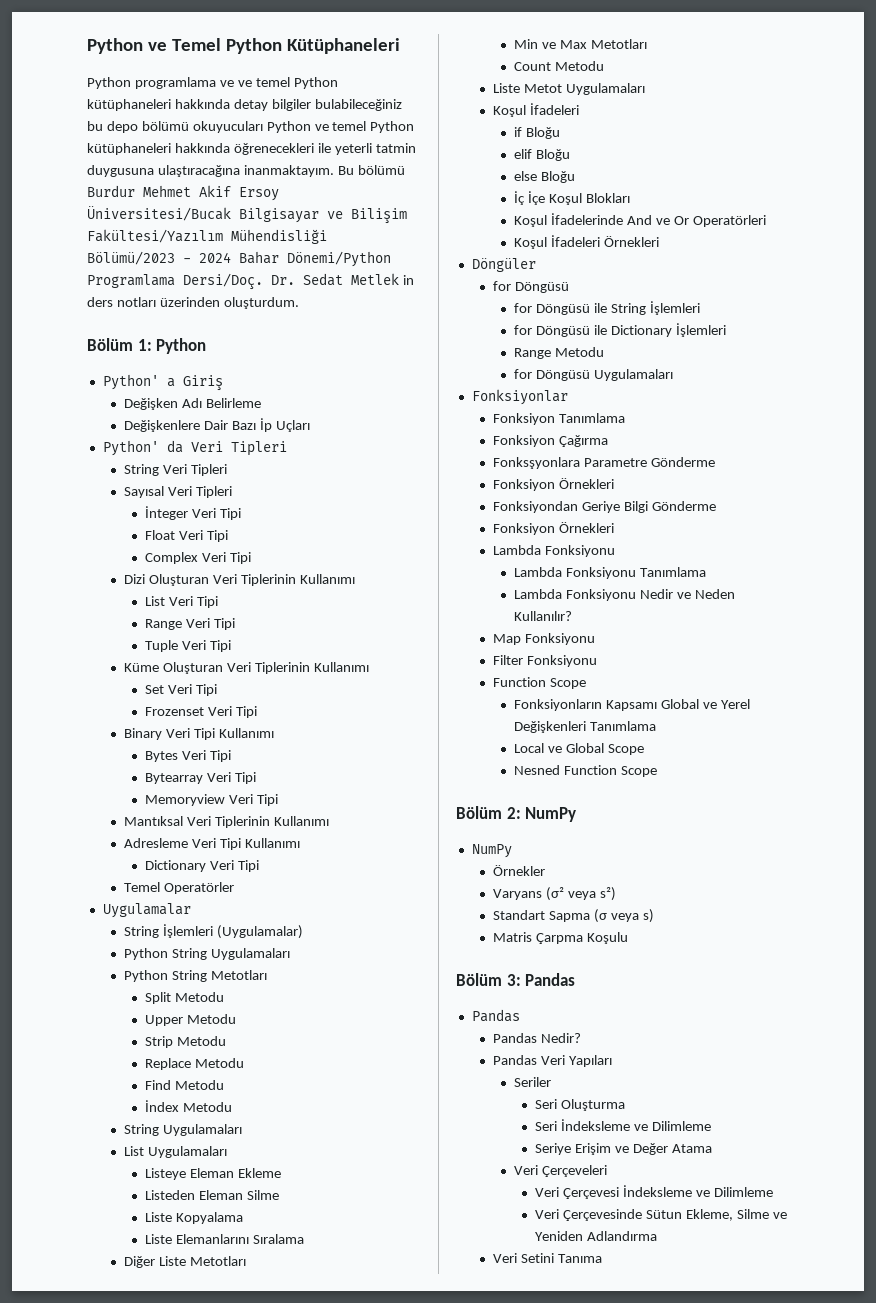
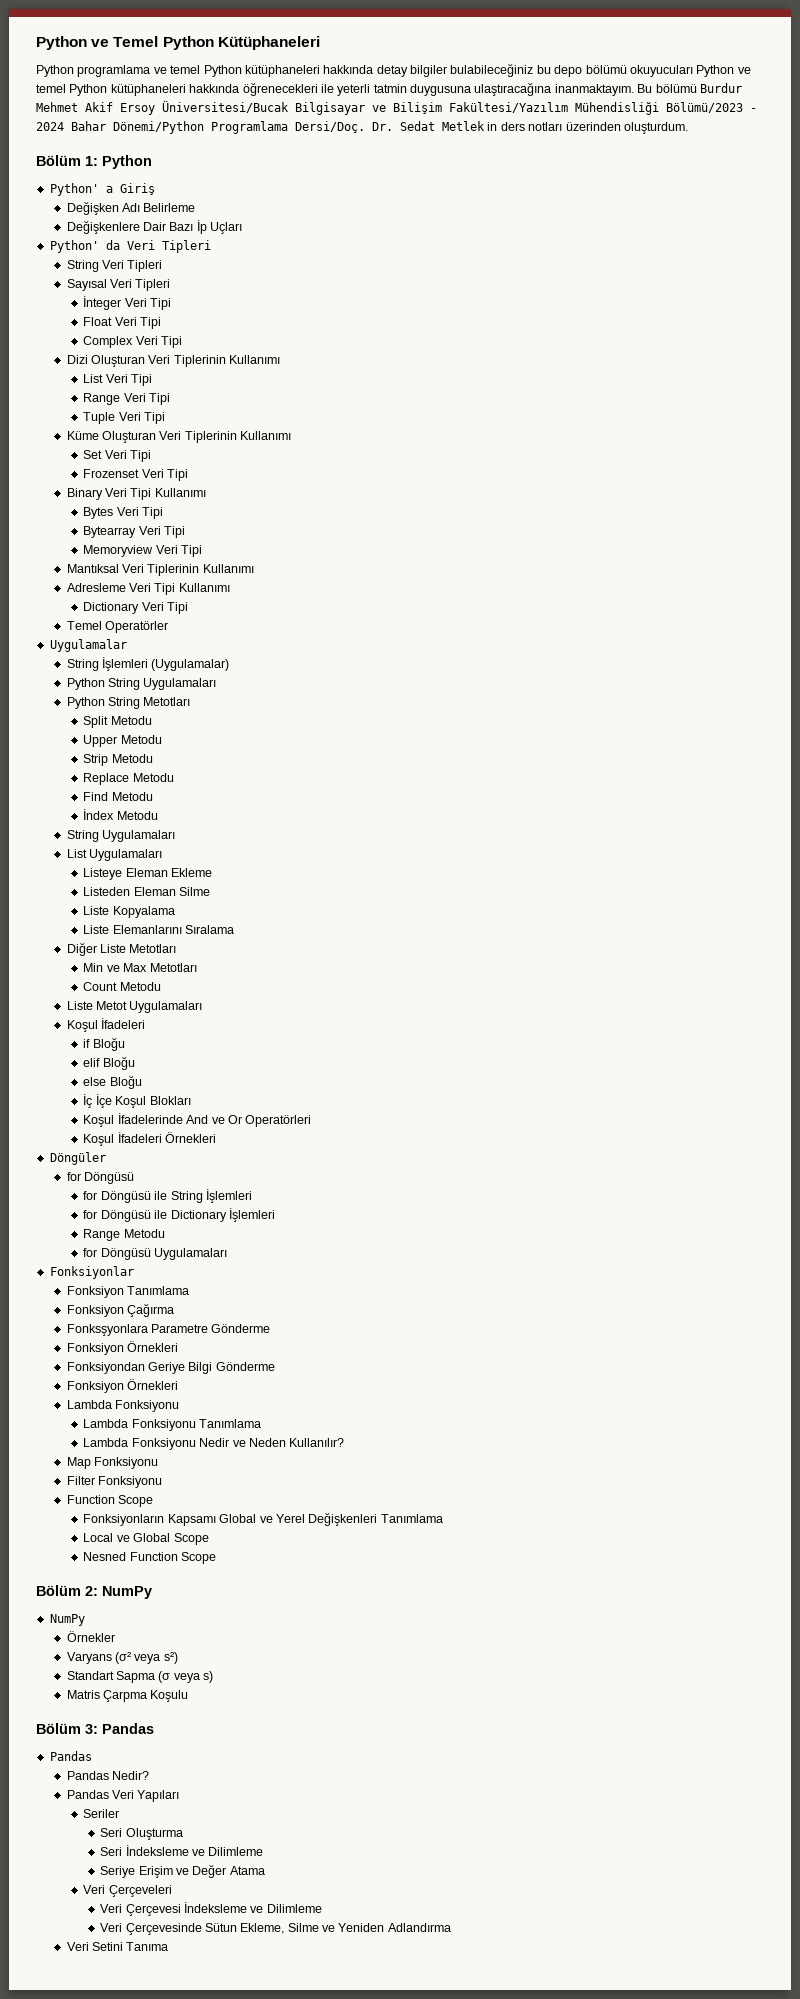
[237,80,252,87] ve -> (167, 70) none

